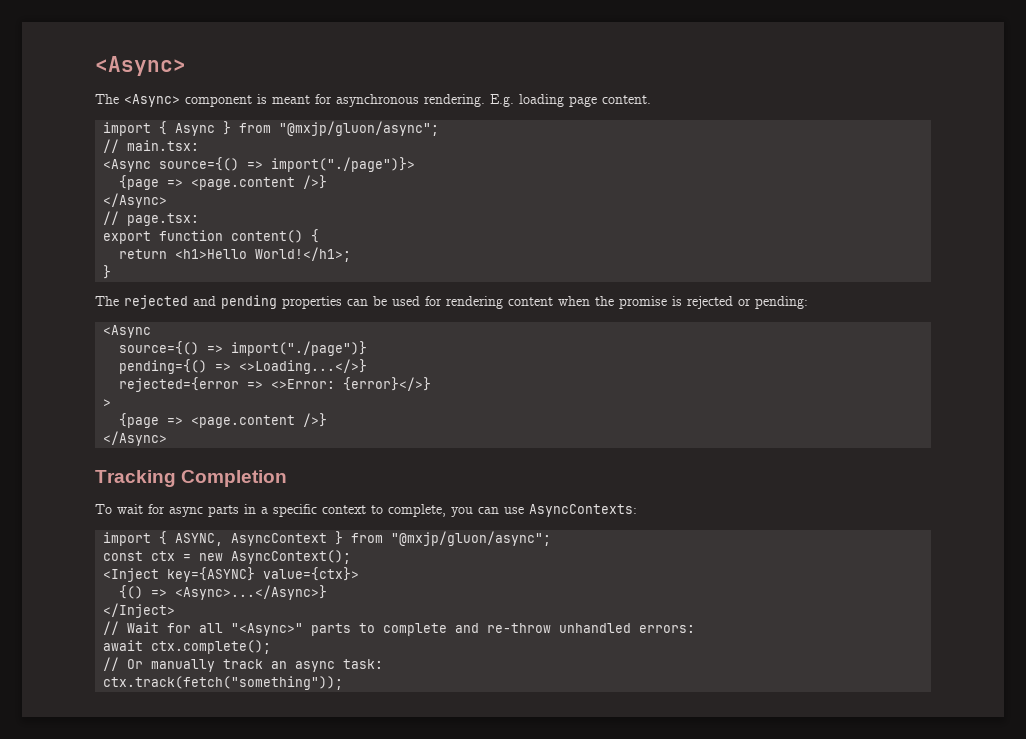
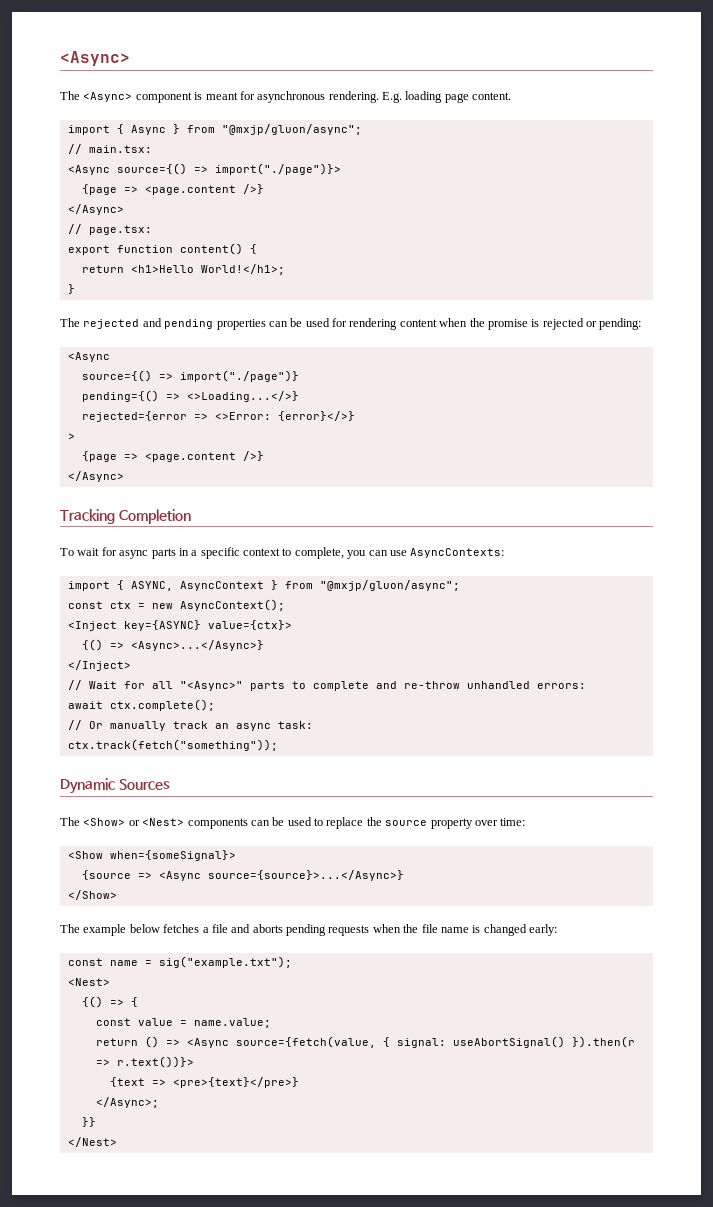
(344, 683) none -> [60,778,170,794] [60,817,526,829] [67,850,236,861] [81,870,404,881] [67,890,117,900] [60,924,557,936] [67,956,292,968] [67,978,110,986] [81,996,138,1008] [95,1018,271,1028] [95,1036,635,1048] [95,1056,194,1068] [109,1077,299,1088] [95,1097,159,1108] [81,1117,96,1127] [67,1137,117,1147] // Dynamic Sources // The <Show> or <Nest> components can be used to replace the source property over time: // <Show when={someSignal}> // {source => <Async source={source}>...</Async>} // </Show> // The example below fetches a file and aborts pending requests when the file name is changed early: // const name = sig("example.txt"); // <Nest> // {() => { // const value = name.value; // return () => <Async source={fetch(value, { signal: useAbortSignal() }).then(r => r.text())}> // {text => <pre>{text}</pre>} // </Async>; // }} // </Nest>

